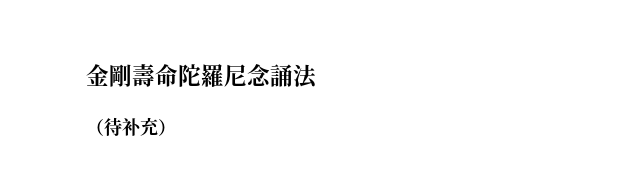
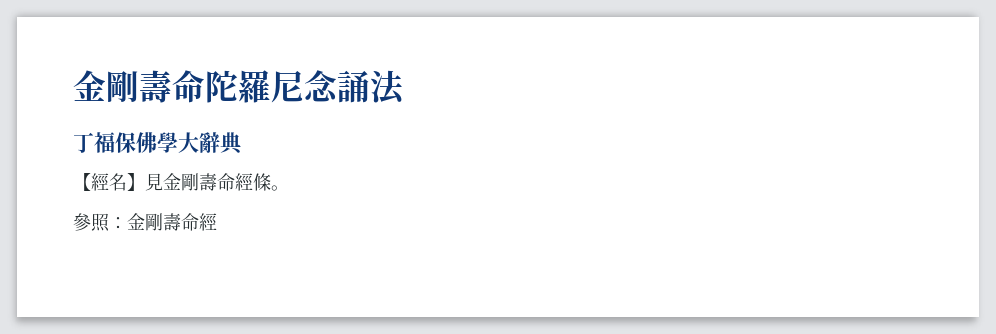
[86,117,176,136] （待补充） -> [73,132,244,155] [73,173,289,191] [73,213,217,232] 丁福保佛學大辭典 // 【經名】見金剛壽命經條。 // 參照：金剛壽命經

